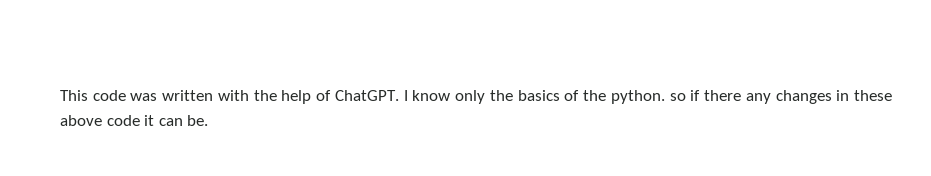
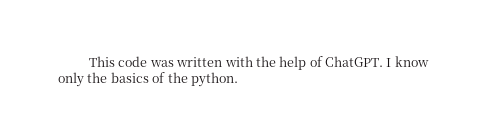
[669,90,893,104] [60,115,209,126] so if there any changes in these above code it can be. -> (238, 79) none

